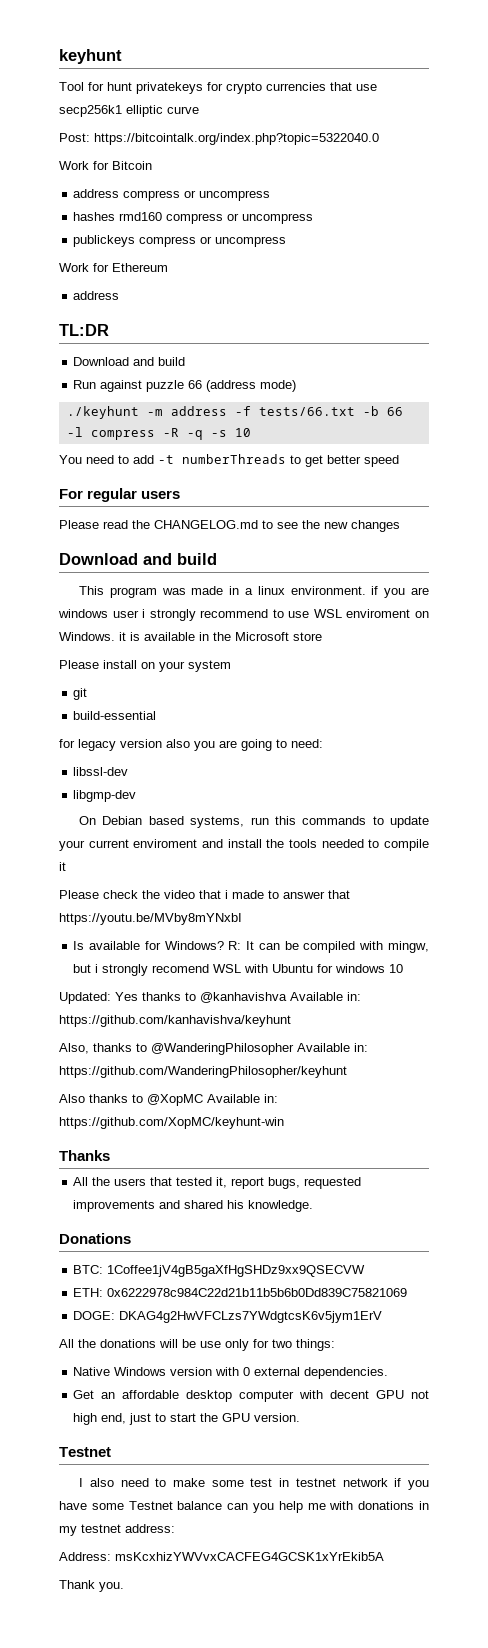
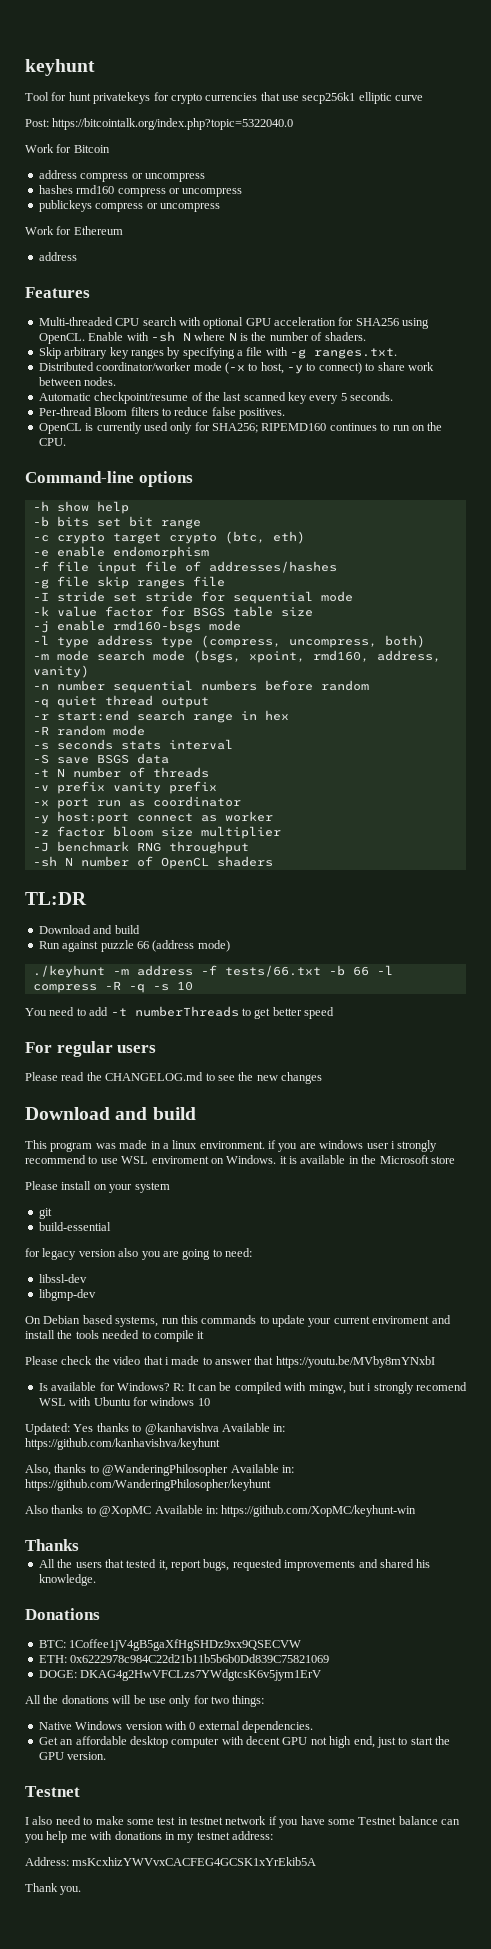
(120, 295) none -> [25,287,90,298] [38,317,430,329] [38,331,366,344] [38,347,398,359] [38,362,434,374] [38,377,117,386] [38,392,394,404] [38,407,285,419] [38,422,443,434] [38,438,66,446] [25,471,193,487] [32,501,129,514] [32,516,201,529] [32,531,305,544] [32,546,209,559] [32,561,337,574] [32,576,225,589] [32,591,353,604] [32,606,313,617] [32,620,241,633] [32,635,425,648] [32,650,441,663] [32,665,89,678] [32,680,369,693] [32,695,209,708] [32,710,289,723] [32,725,145,736] [32,739,233,750] [32,753,169,764] [32,767,209,778] [32,781,217,794] [32,796,241,809] [32,811,273,824] [32,826,281,839] [32,841,249,854] [32,856,273,869] // Features // Multi-threaded CPU search with optional GPU acceleration for SHA256 using OpenCL. Enable with -sh N where N is the number of shaders. // Skip arbitrary key ranges by specifying a file with -g ranges.txt. // Distributed coordinator/worker mode (-x to host, -y to connect) to share work between nodes. // Automatic checkpoint/resume of the last scanned key every 5 seconds. // Per-thread Bloom filters to reduce false positives. // OpenCL is currently used only for SHA256; RIPEMD160 continues to run on the CPU. // Command-line options // -h show help // -b bits set bit range // -c crypto target crypto (btc, eth) // -e enable endomorphism // -f file input file of addresses/hashes // -g file skip ranges file // -I stride set stride for sequential mode // -k value factor for BSGS table size // -j enable rmd160-bsgs mode // -l type address type (compress, uncompress, both) // -m mode search mode (bsgs, xpoint, rmd160, address, vanity) // -n number sequential numbers before random // -q quiet thread output // -r start:end search range in hex // -R random mode // -s seconds stats interval // -S save BSGS data // -t N number of threads // -v prefix vanity prefix // -x port run as coordinator // -y host:port connect as worker // -z factor bloom size multiplier // -J benchmark RNG throughput // -sh N number of OpenCL shaders

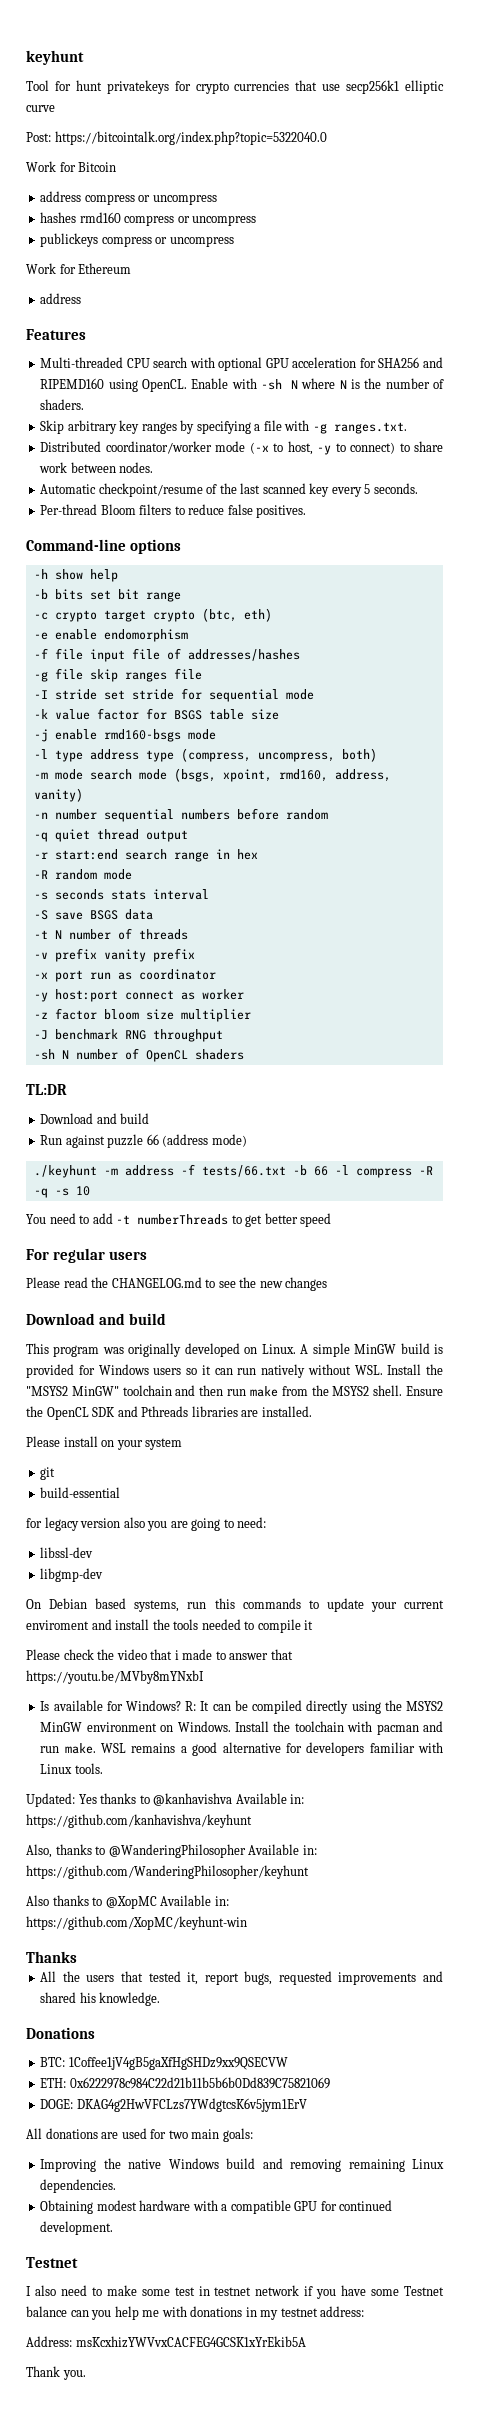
(399, 322) none -> [423,357,443,368] [40,378,105,389] and RIPEMD160
[38,422,443,434] [38,438,66,446] // OpenCL is currently used only for SHA256; RIPEMD160 continues to run on the CPU. -> (307, 511) none
[119,1140,438,1152] [25,1155,455,1164] made in a linux environment. if you are windows user i strongly recommend to use WSL enviroment on Windows. it is available in the Microsoft store -> [128,1343,443,1357] [26,1364,443,1378] [26,1385,443,1397] [26,1406,312,1420] originally developed on Linux. A simple MinGW build is provided for Windows users so it can run natively without WSL. Install the "MSYS2 MinGW" toolchain and then run make from the MSYS2 shell. Ensure the OpenCL SDK and Pthreads libraries are installed.
[284,1382,467,1394] [38,1397,210,1406] with mingw, but i strongly recomend WSL with Ubuntu for windows 10 -> [306,1700,444,1714] [40,1721,443,1735] [40,1742,443,1756] [40,1763,103,1774] directly using the MSYS2 MinGW environment on Windows. Install the toolchain with pacman and run make. WSL remains a good alternative for developers familiar with Linux tools.
[43,1695,265,1707] [38,1721,313,1733] [38,1736,450,1748] [38,1752,107,1760] the donations will be use only for two things: // Native Windows version with 0 external dependencies. // Get an affordable desktop computer with decent GPU not high end, just to start the GPU version. -> [45,2128,253,2142] [40,2158,444,2172] [40,2179,117,2193] [40,2200,393,2214] [40,2221,114,2235] donations are used for two main goals: // Improving the native Windows build and removing remaining Linux dependencies. // Obtaining modest hardware with a compatible GPU for continued development.

